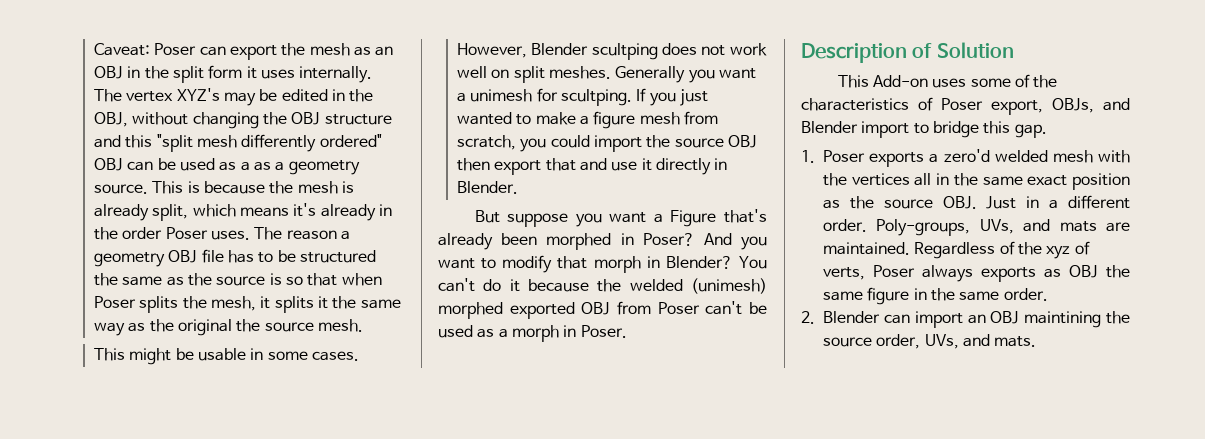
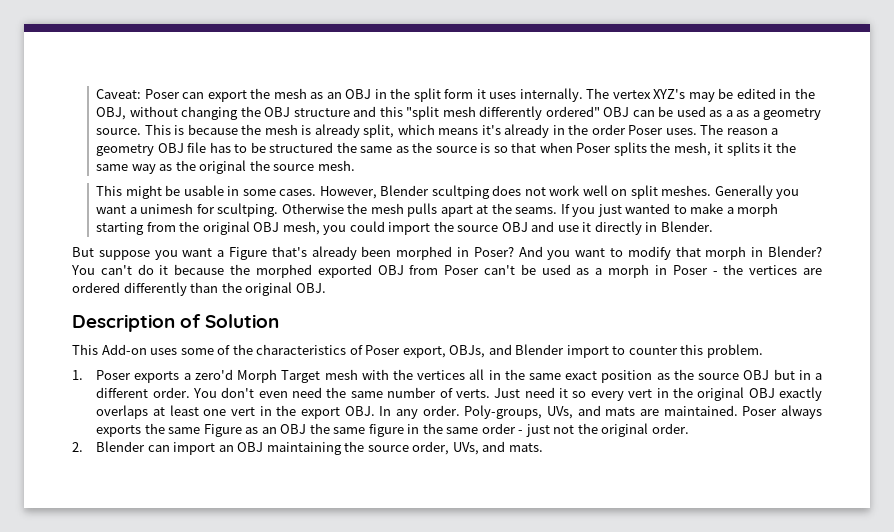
(633, 97) none -> [281,203,558,217] Otherwise the mesh pulls apart at the seams.
[593,111,718,129] [457,135,517,150] figure mesh from scratch, -> [737,203,779,217] [96,221,320,235] morph starting from the original OBJ mesh,
[457,158,576,175] then export that -> (528, 227) none
[629,278,767,294] welded (unimesh) -> (251, 269) none
[580,325,627,338] Poser. -> [672,264,823,275] [72,282,326,296] Poser - the vertices are ordered differently than the original OBJ.
[932,121,1047,138] bridge this gap. -> [628,344,763,358] counter this problem.
[994,150,1048,162] welded -> [237,369,321,383] Morph Target
[942,196,1017,209] OBJ. Just -> [743,369,795,380] OBJ but
(867, 225) none -> [192,387,823,401] [96,405,460,419] You don't even need the same number of verts. Just need it so every vert in the original OBJ exactly overlaps at least one vert in the export OBJ. In any order.
[914,241,1090,259] [823,265,1061,282] Regardless of the xyz of verts, Poser always exports as -> [742,405,822,419] [96,423,277,437] Poser always exports the same Figure as an
(1000, 296) none -> [481,423,649,437] order - just not the original
[1024,311,1102,328] maintining -> [266,442,342,455] maintaining

